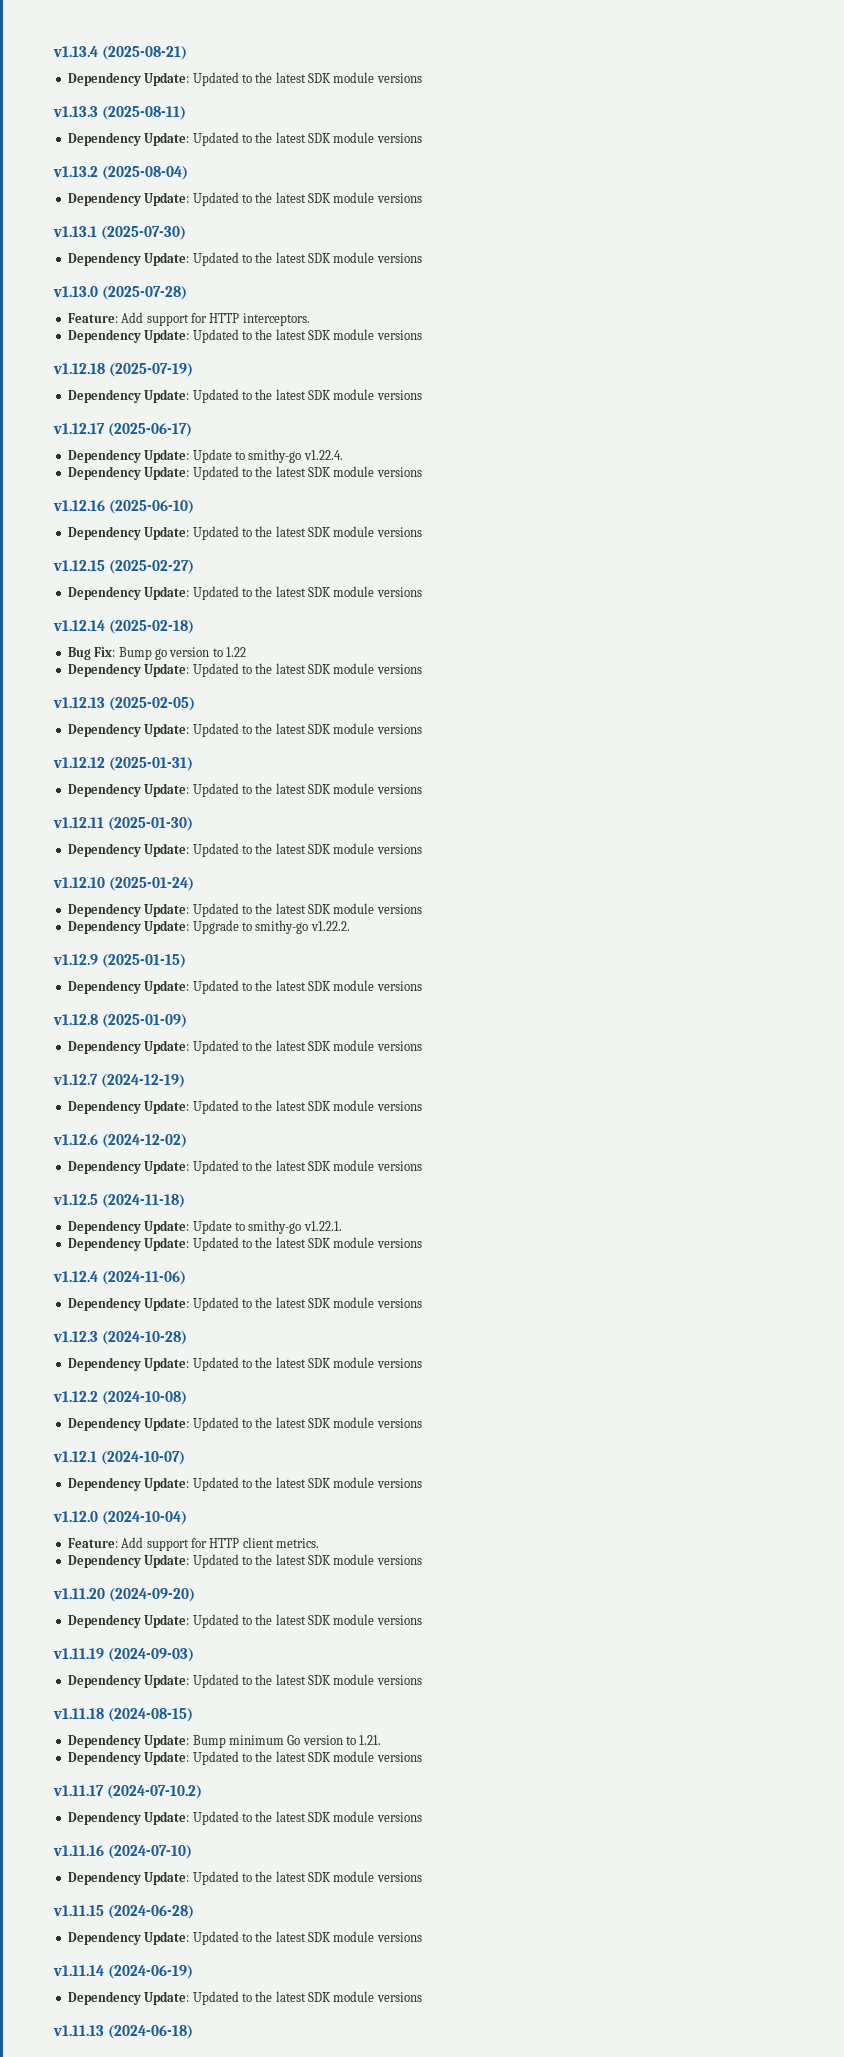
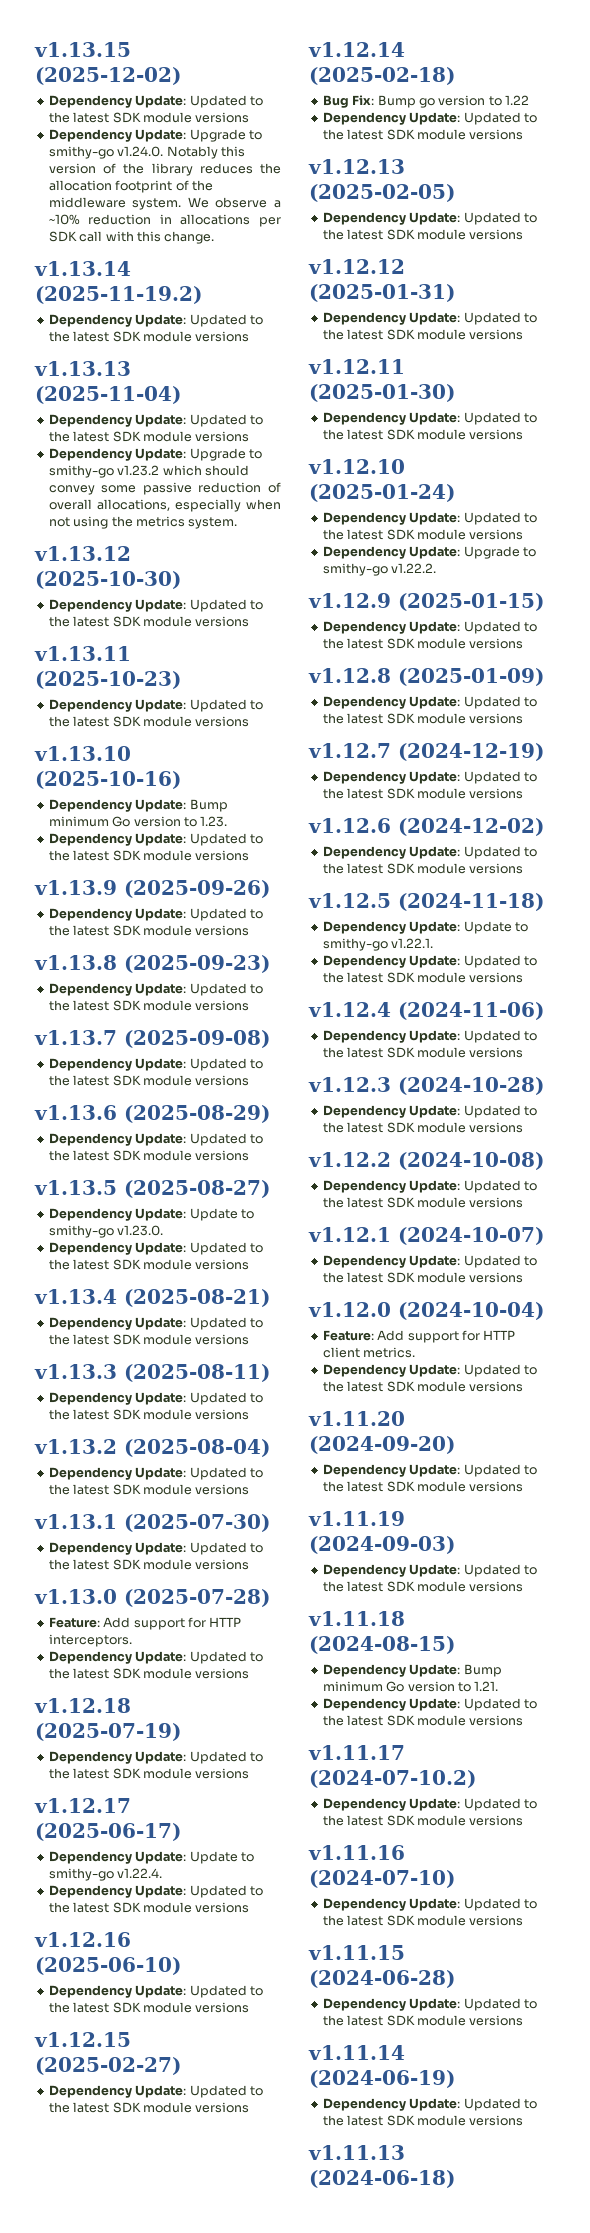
(53, 51) none -> [34,42,131,57] [35,67,181,85] [48,95,263,108] [48,112,250,123] [48,129,262,142] [48,146,245,159] [48,163,281,176] [48,180,213,193] [48,197,281,210] [48,214,281,227] [48,231,215,244] [34,261,131,276] [35,286,202,304] [48,314,263,327] [48,331,250,342] [34,361,131,376] [35,386,181,404] [48,414,263,427] [48,431,250,442] [48,448,262,461] [48,465,249,478] [48,482,281,495] [48,499,281,512] [48,516,238,529] [34,546,131,561] [35,571,181,589] [48,599,263,612] [48,616,250,627] [34,646,131,661] [35,671,181,689] [48,699,263,712] [48,716,250,727] [34,746,131,761] [35,771,181,789] [48,799,228,812] [48,816,228,827] [48,833,263,846] [48,850,250,861] [34,880,270,898] [48,908,263,921] [48,925,250,936] [34,955,270,973] [48,983,263,996] [48,1000,250,1011] [34,1030,270,1048] [48,1058,263,1071] [48,1075,250,1086] [34,1105,270,1123] [48,1133,263,1146] [48,1150,250,1161] [34,1180,270,1198] [48,1208,254,1221] [48,1225,164,1238] [48,1242,263,1255] [48,1259,250,1270] v1.13.15 (2025-12-02) // Dependency Update: Updated to the latest SDK module versions // Dependency Update: Upgrade to smithy-go v1.24.0. Notably this version of the library reduces the allocation footprint of the middleware system. We observe a ~10% reduction in allocations per SDK call with this change. // v1.13.14 (2025-11-19.2) // Dependency Update: Updated to the latest SDK module versions // v1.13.13 (2025-11-04) // Dependency Update: Updated to the latest SDK module versions // Dependency Update: Upgrade to smithy-go v1.23.2 which should convey some passive reduction of overall allocations, especially when not using the metrics system. // v1.13.12 (2025-10-30) // Dependency Update: Updated to the latest SDK module versions // v1.13.11 (2025-10-23) // Dependency Update: Updated to the latest SDK module versions // v1.13.10 (2025-10-16) // Dependency Update: Bump minimum Go version to 1.23. // Dependency Update: Updated to the latest SDK module versions // v1.13.9 (2025-09-26) // Dependency Update: Updated to the latest SDK module versions // v1.13.8 (2025-09-23) // Dependency Update: Updated to the latest SDK module versions // v1.13.7 (2025-09-08) // Dependency Update: Updated to the latest SDK module versions // v1.13.6 (2025-08-29) // Dependency Update: Updated to the latest SDK module versions // v1.13.5 (2025-08-27) // Dependency Update: Update to smithy-go v1.23.0. // Dependency Update: Updated to the latest SDK module versions //

